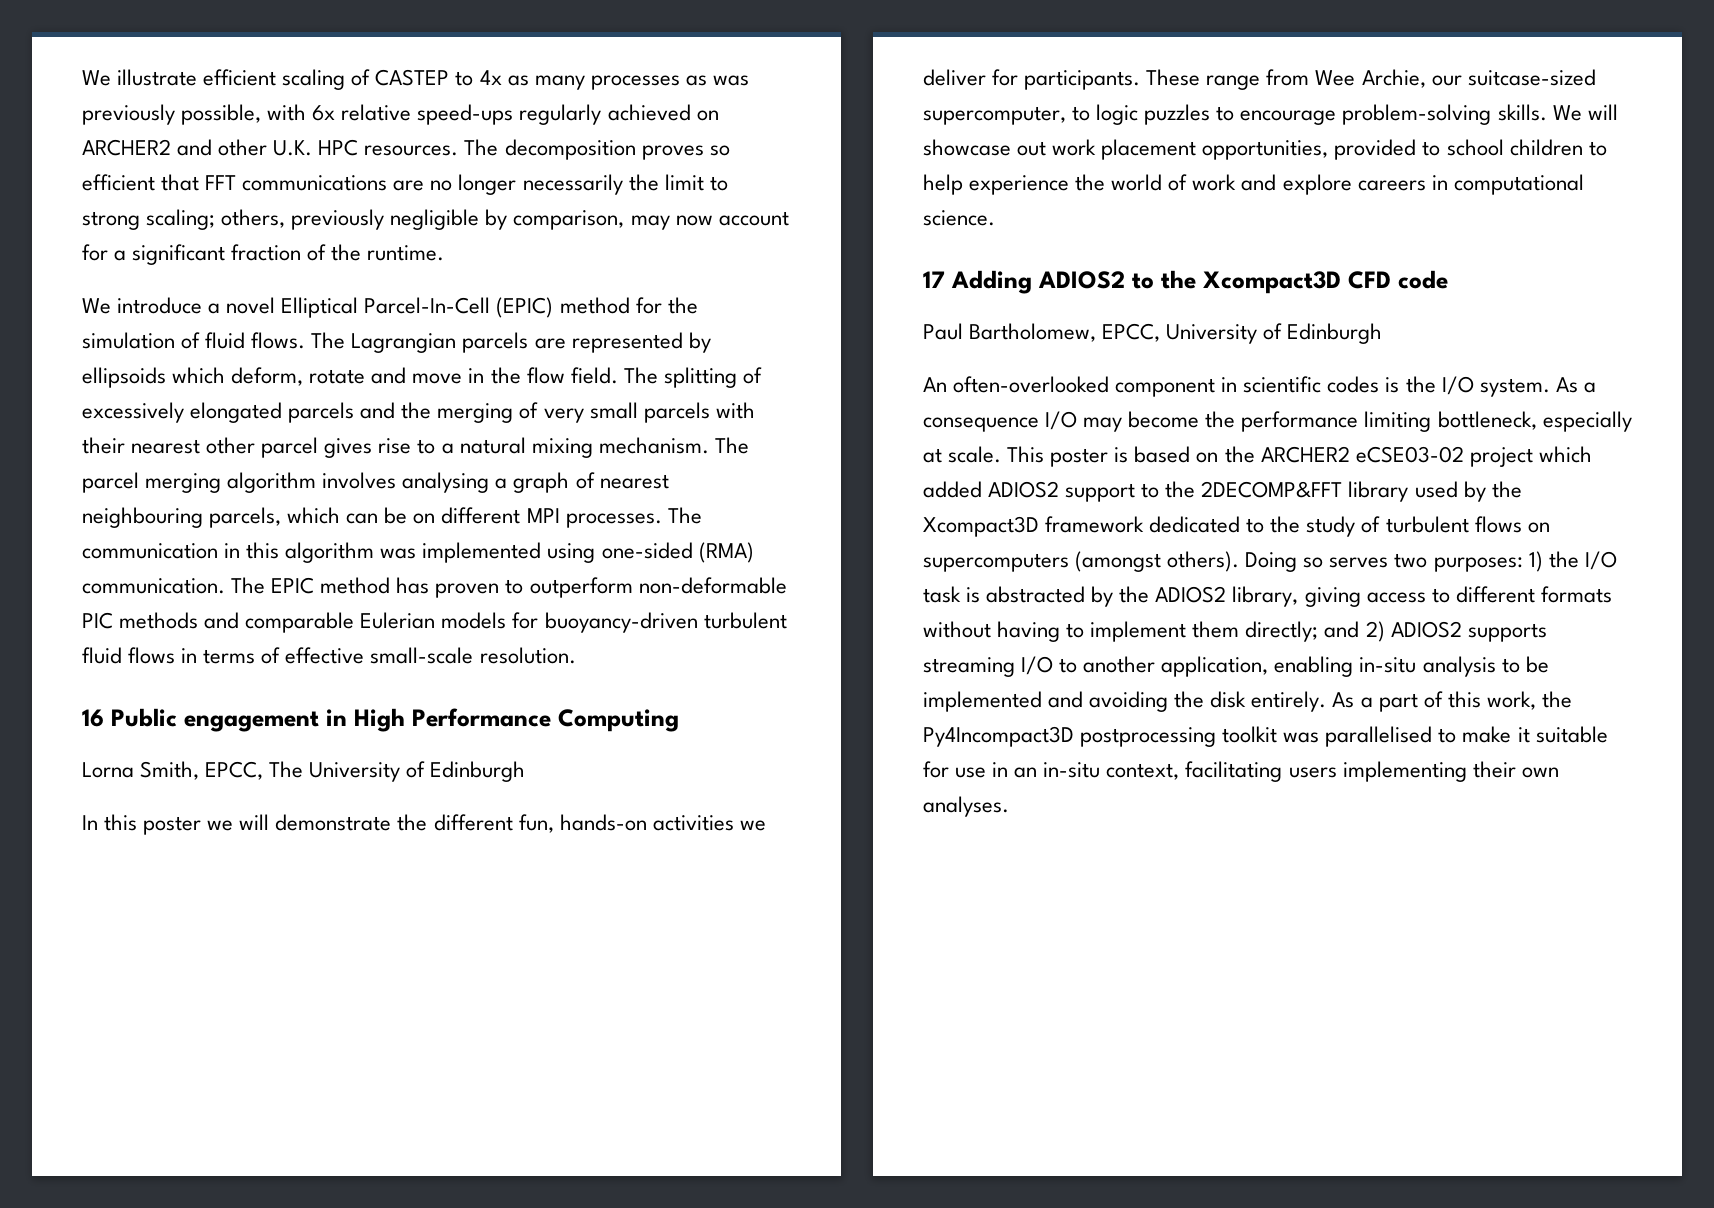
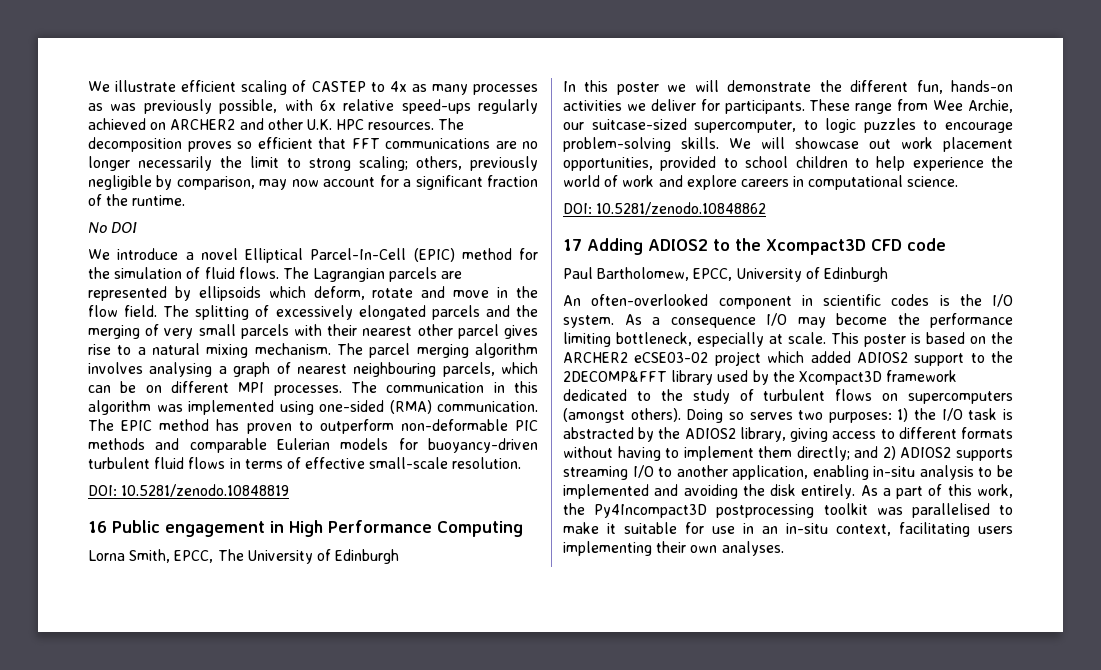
(445, 253) none -> [88,222,138,233] // No DOI
(576, 655) none -> [88,484,290,497] // DOI: 10.5281/zenodo.10848819
(995, 218) none -> [563,202,767,215] // DOI: 10.5281/zenodo.10848862

